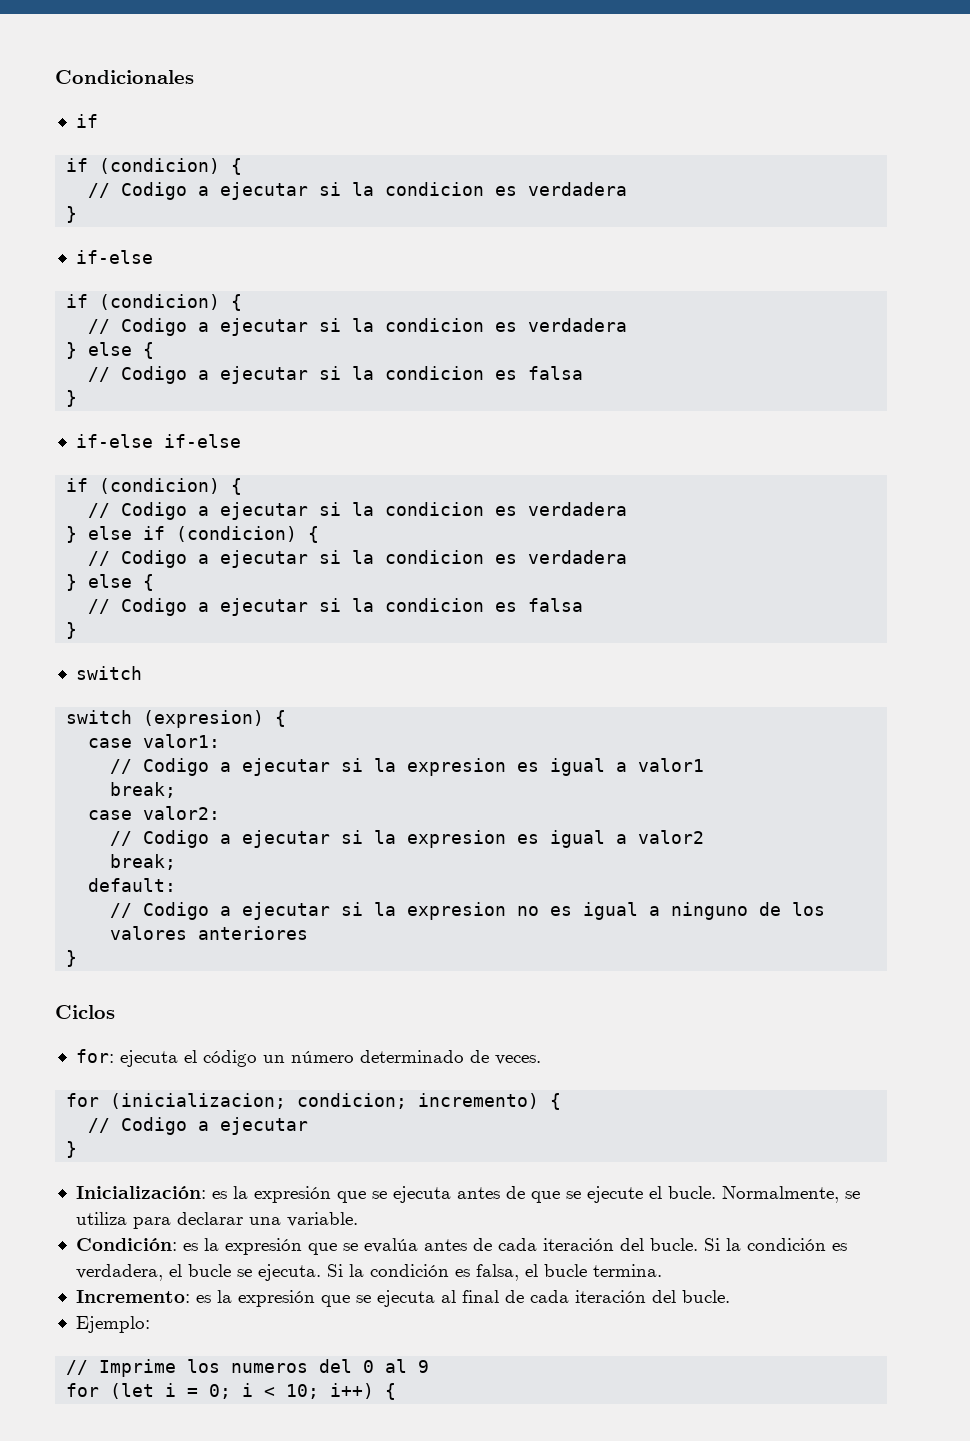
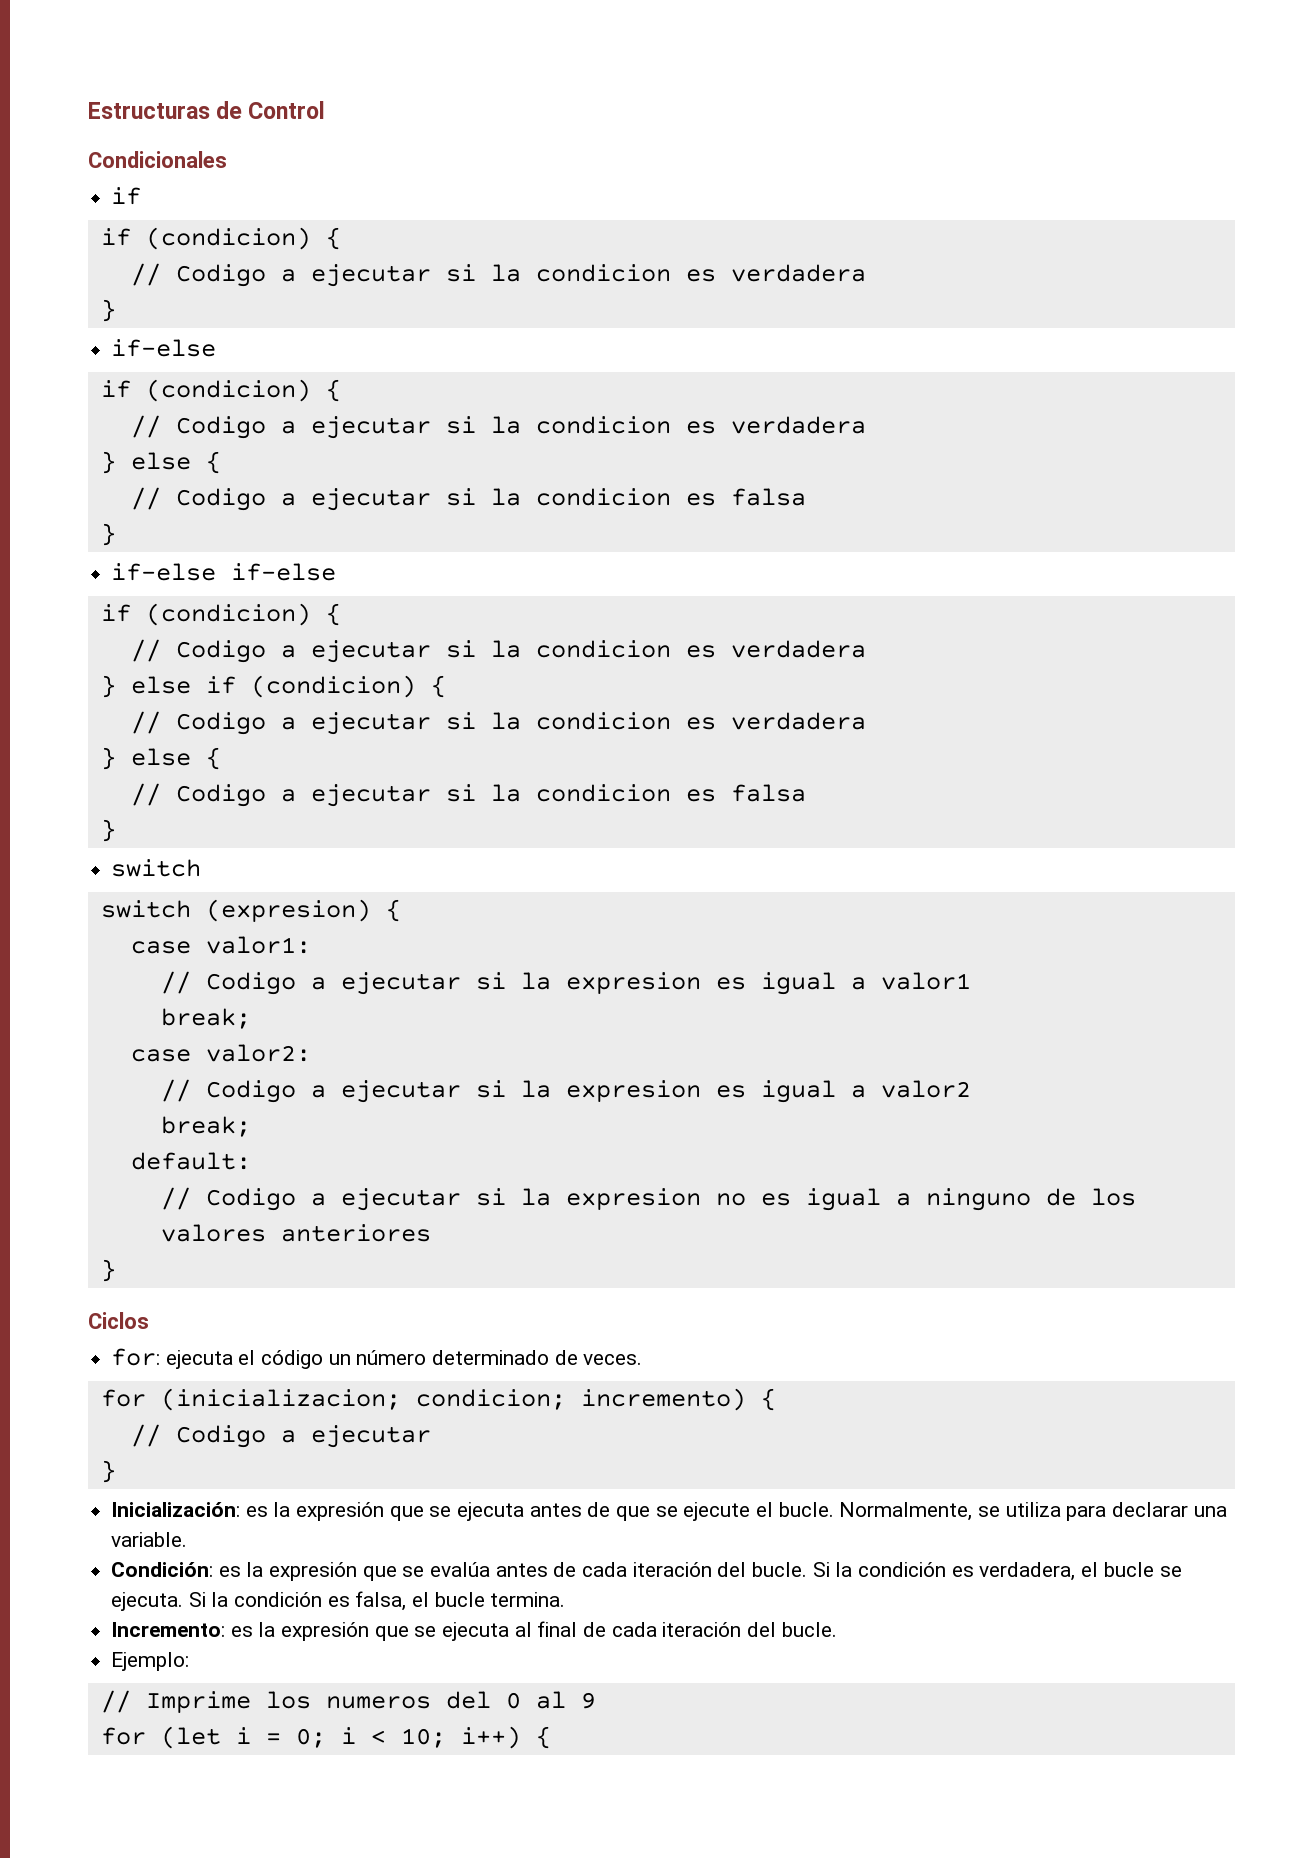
(55, 77) none -> [88,101,326,119] Estructuras de Control //

